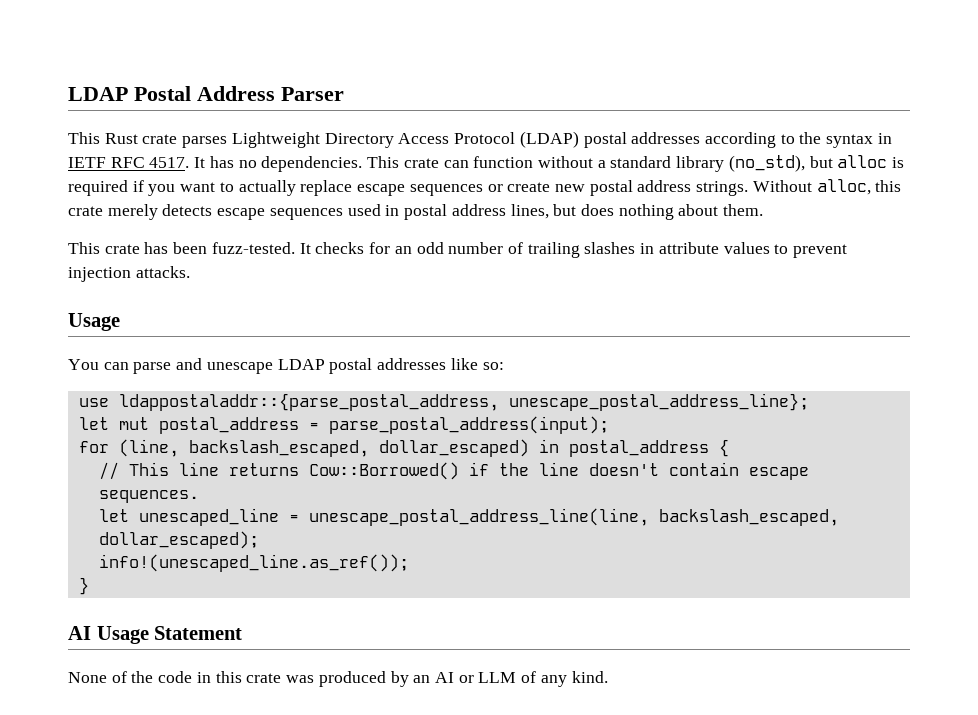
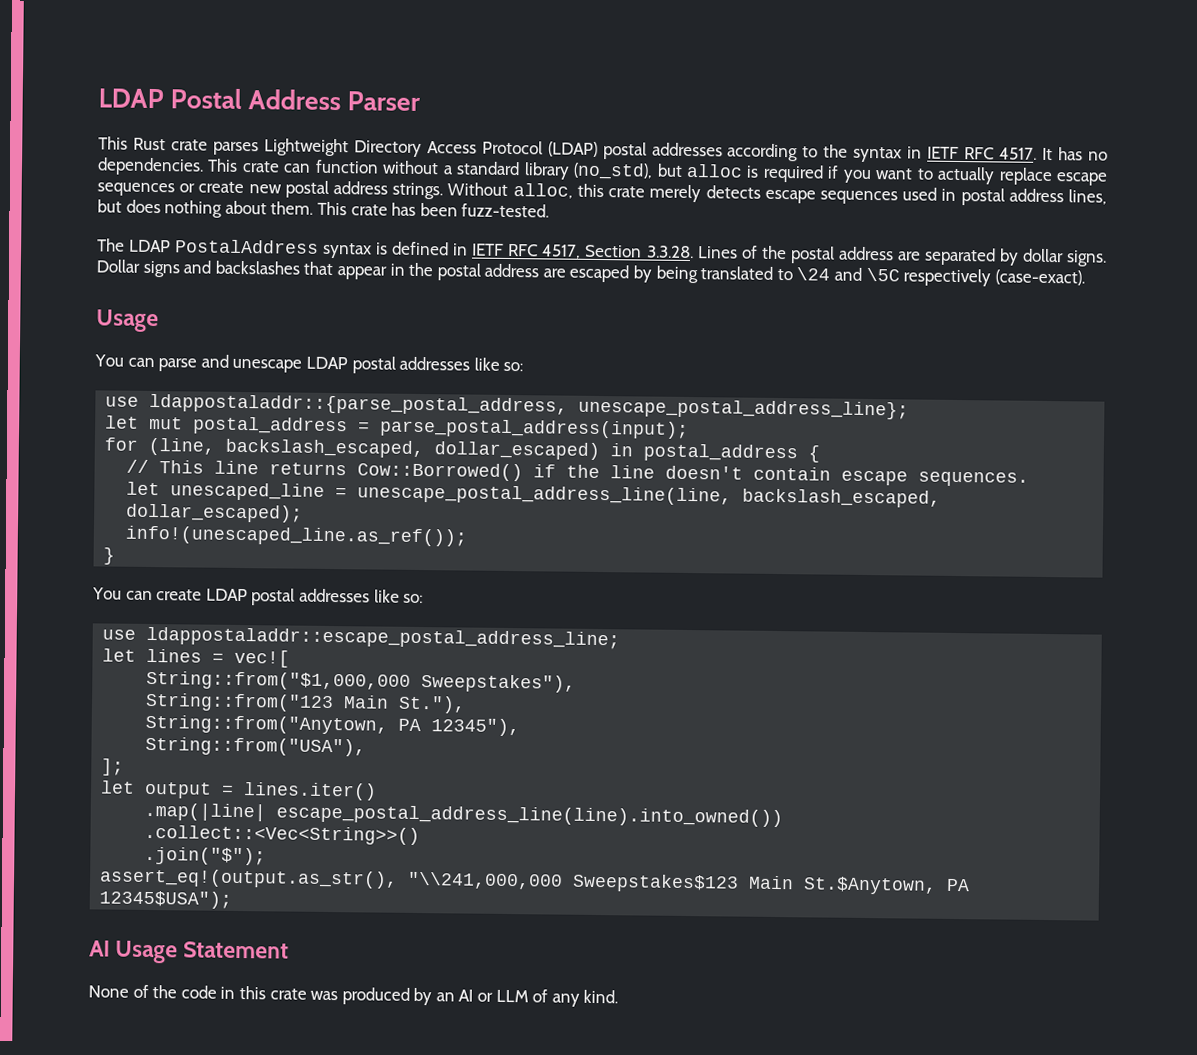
(764, 210) // -> (314, 208) none
[299,242,848,258] [68,266,190,282] It checks for an odd number of trailing slashes in attribute values to prevent injection attacks. -> [97,238,1107,267] [96,259,1085,287] // The LDAP PostalAddress syntax is defined in IETF RFC 4517, Section 3.3.28. Lines of the postal address are separated by dollar signs. Dollar signs and backslashes that appear in the postal address are escaped by being translated to \24 and \5C respectively (case-exact).
(89, 586) none -> [92,587,424,606] [102,626,621,650] [102,648,291,668] [146,670,577,693] [145,692,467,714] [145,714,521,737] [145,736,367,757] [101,758,125,776] [100,780,378,801] [144,802,784,828] [144,824,421,846] [144,846,267,866] [99,868,971,895] [99,890,233,909] // You can create LDAP postal addresses like so: // use ldappostaladdr::escape_postal_address_line; // let lines = vec![ // String::from("$1,000,000 Sweepstakes"), // String::from("123 Main St."), // String::from("Anytown, PA 12345"), // String::from("USA"), // ]; // let output = lines.iter() // .map(|line| escape_postal_address_line(line).into_owned()) // .collect::<Vec<String>>() // .join("$"); // assert_eq!(output.as_str(), "\\241,000,000 Sweepstakes$123 Main St.$Anytown, PA 12345$USA");

